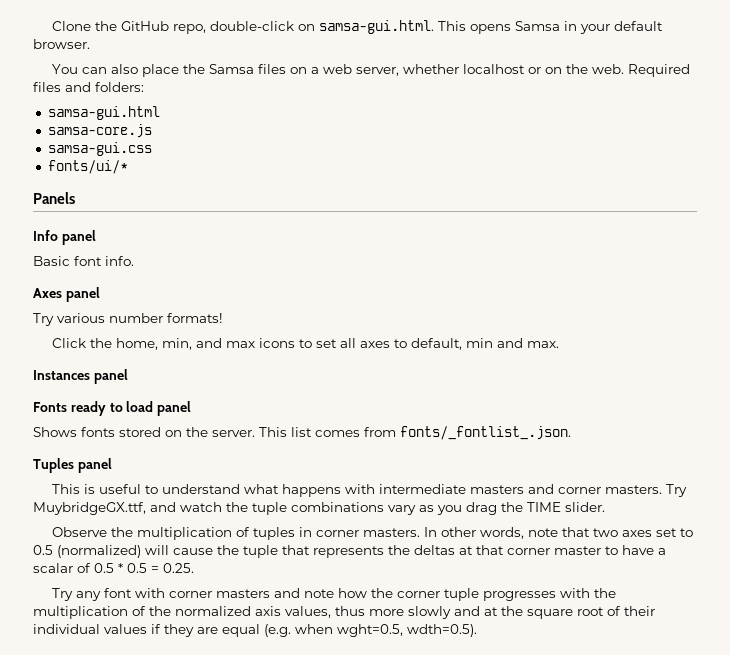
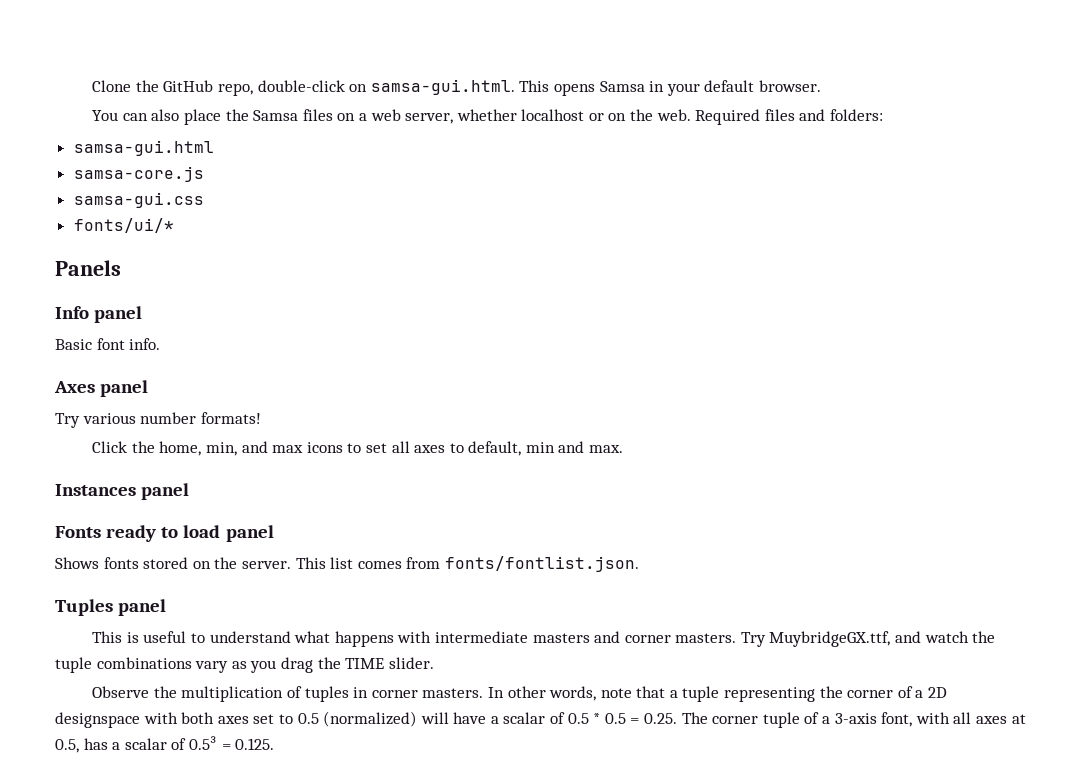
[400,426,571,440] fonts/_fontlist_.json. -> [444,556,639,572] fonts/fontlist.json.
[593,528,619,537] two -> [669,686,948,702] [55,712,215,728] a tuple representing the corner of a 2D designspace with both
[173,545,618,558] cause the tuple that represents the deltas at that corner master to -> (449, 718) none
[52,588,617,601] [33,606,655,619] [33,624,477,637] // Try any font with corner masters and note how the corner tuple progresses with the multiplication of the normalized axis values, thus more slowly and at the square root of their individual values if they are equal (e.g. when wght=0.5, wdth=0.5). -> [681,712,1026,728] [55,736,275,753] The corner tuple of a 3-axis font, with all axes at 0.5, has a scalar of 0.5³ = 0.125.

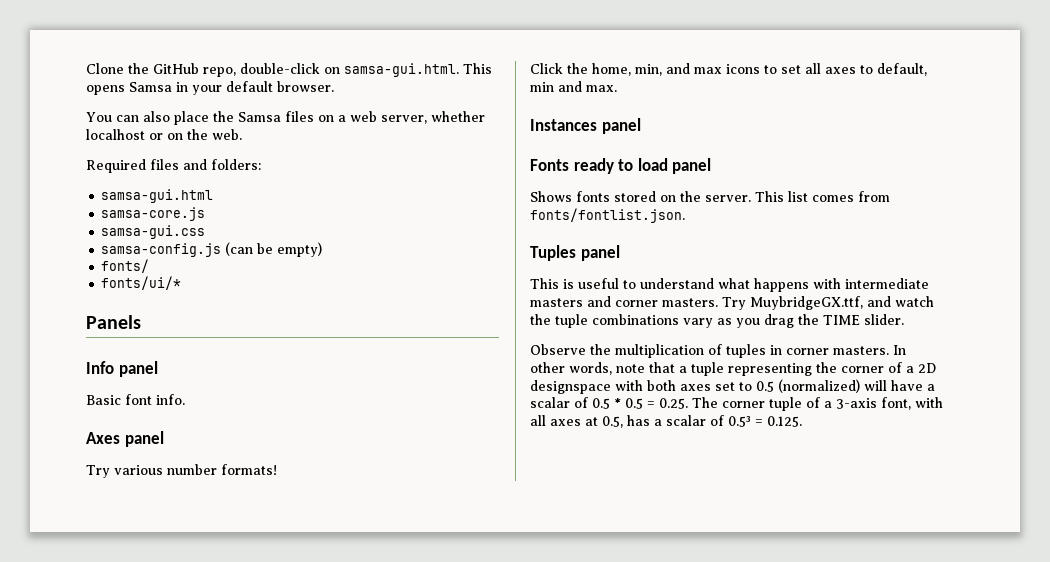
(691, 115) none -> (242, 134) //
(204, 200) none -> [101,242,323,257] [101,259,150,273] // samsa-config.js (can be empty) // fonts/

